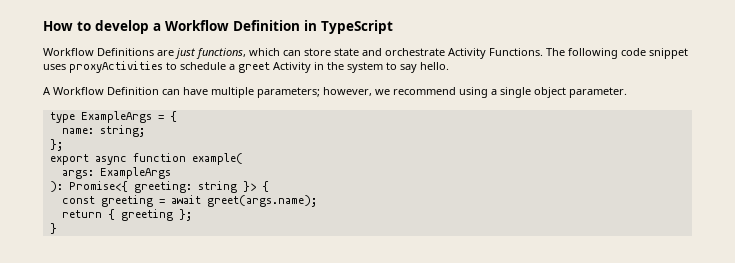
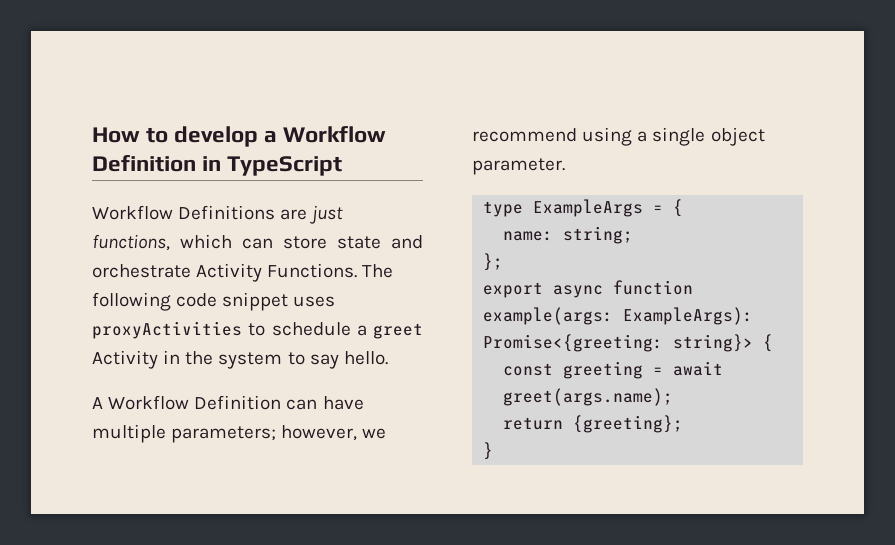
[191,153,243,165] [61,167,171,179] [49,181,256,193] example( // args: ExampleArgs // ): Promise<{ greeting: string }> -> [483,307,754,325] [483,334,754,352] example(args: ExampleArgs): Promise<{greeting: string}>
[107,209,192,221] { greeting }; -> [573,415,684,433] {greeting};

